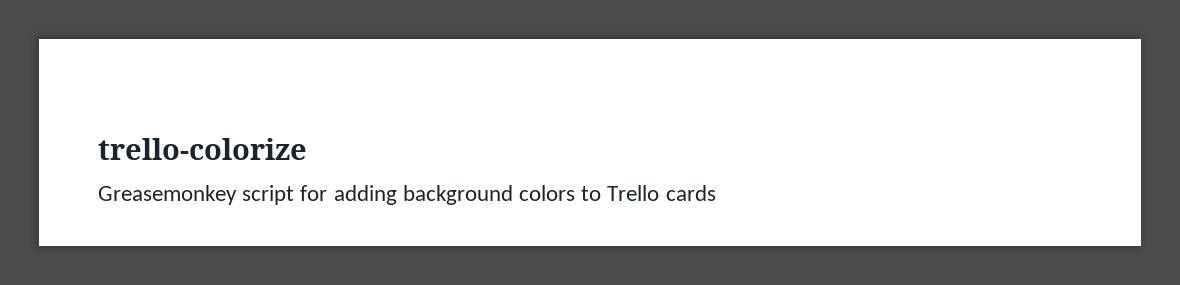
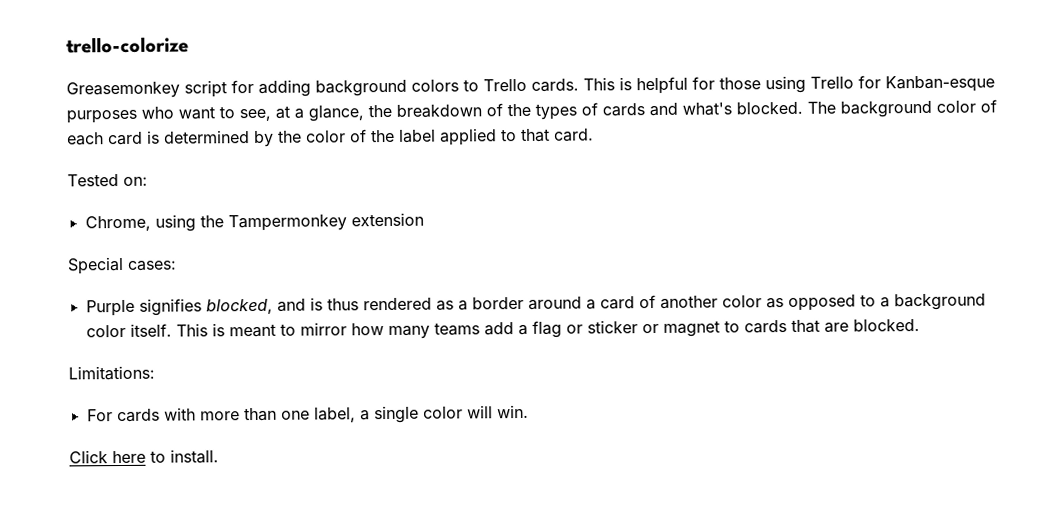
[665,185,716,201] cards -> [531,75,995,95] [66,99,997,124] [67,128,594,147] [67,174,148,187] [84,212,424,232] [67,256,177,275] [85,293,986,317] [85,319,920,340] [68,365,155,381] [86,404,529,424] [69,449,219,464] cards. This is helpful for those using Trello for Kanban-esque purposes who want to see, at a glance, the breakdown of the types of cards and what's blocked. The background color of each card is determined by the color of the label applied to that card. // Tested on: // Chrome, using the Tampermonkey extension // Special cases: // Purple signifies blocked, and is thus rendered as a border around a card of another color as opposed to a background color itself. This is meant to mirror how many teams add a flag or sticker or magnet to cards that are blocked. // Limitations: // For cards with more than one label, a single color will win. // Click here to install.

